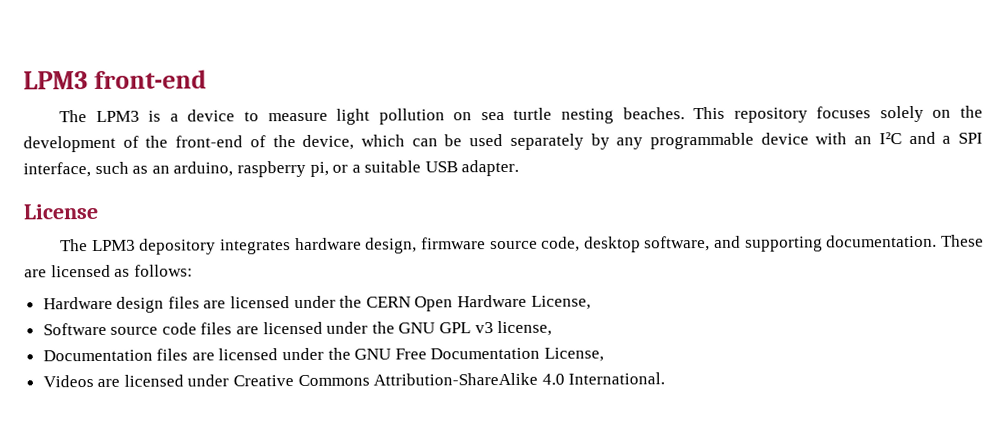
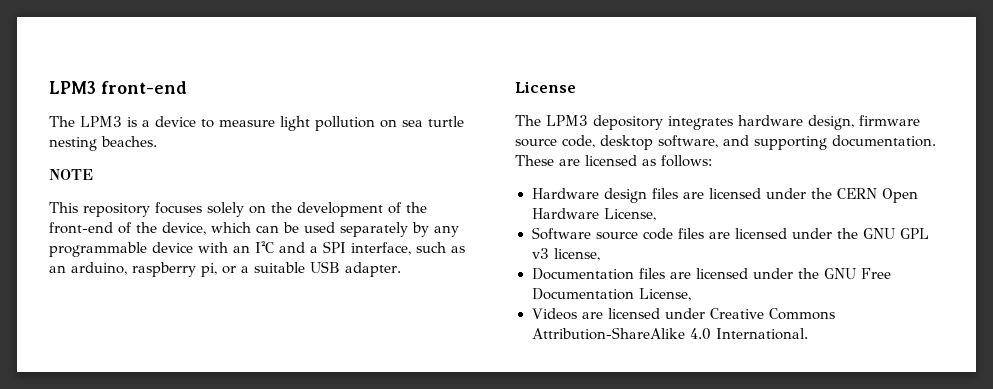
(685, 113) none -> [49,169,93,180] // NOTE //

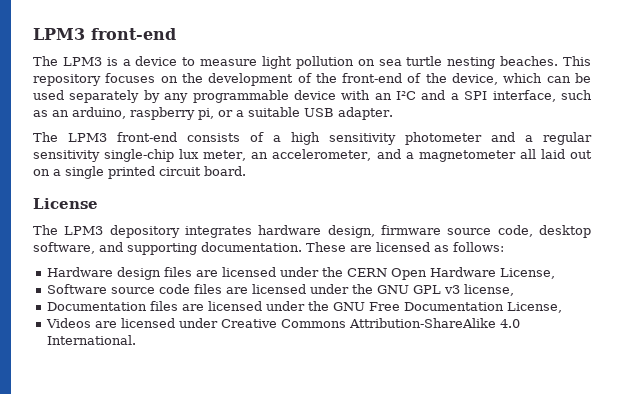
[49,169,93,180] // NOTE // -> (559, 61) none
[207,202,244,217] solely -> (156, 78) none
(401, 269) none -> [33,132,592,145] [33,149,592,162] [33,166,246,179] // The LPM3 front-end consists of a high sensitivity photometer and a regular sensitivity single-chip lux meter, an accelerometer, and a magnetometer all laid out on a single printed circuit board.

